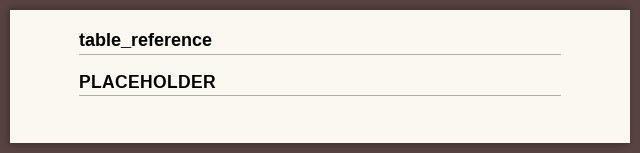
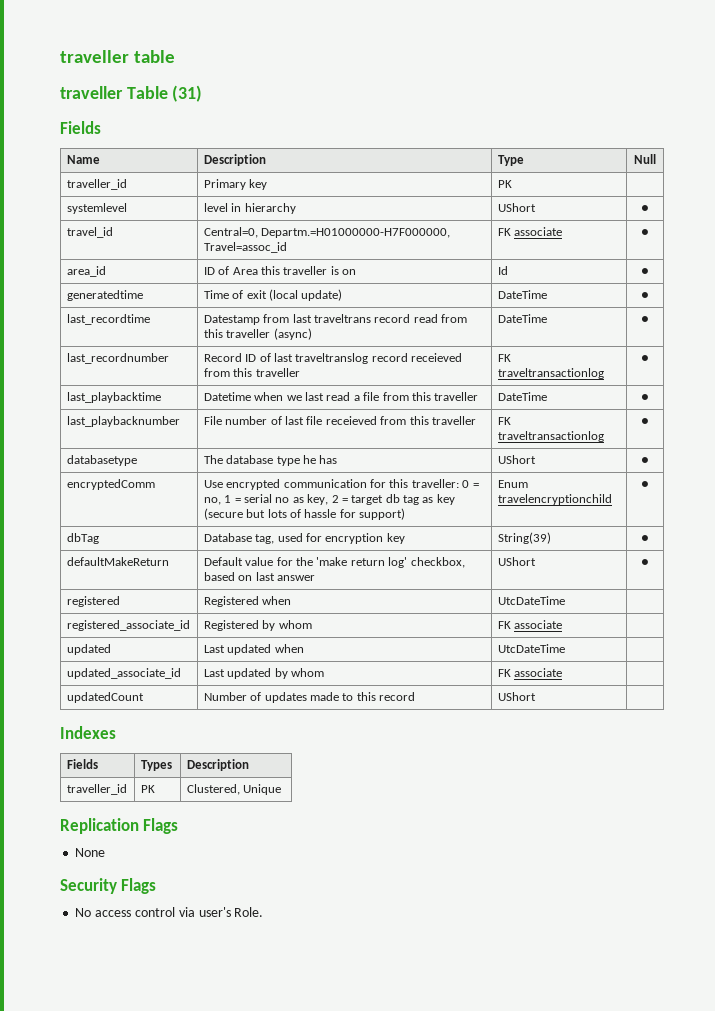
[79,33,212,48] [79,75,216,88] table_reference // PLACEHOLDER -> [60,50,176,63] [60,85,203,102] [60,121,101,134] [66,155,100,164] [203,154,266,166] [497,155,524,166] [634,154,656,164] [66,179,127,190] [203,179,268,190] [497,180,512,188] [66,203,127,214] [203,203,296,214] [497,203,536,212] [641,205,649,212] [66,227,113,238] [203,227,451,238] [203,242,287,253] [497,227,563,236] [641,229,649,236] [66,266,106,277] [203,266,357,275] [497,266,508,275] [641,268,649,275] [66,290,143,301] [203,289,343,301] [497,290,547,299] [641,292,649,299] [66,314,150,325] [203,314,468,325] [203,328,312,340] [497,314,547,323] [641,316,649,323] [66,353,169,364] [203,353,463,364] [203,368,300,377] [497,354,511,362] [497,368,604,379] [641,355,649,362] [66,392,161,403] [203,392,479,401] [497,392,547,401] [641,394,649,401] [66,416,180,427] [203,416,476,425] [497,417,511,425] [497,431,604,442] [641,418,649,425] [66,455,137,466] [203,455,338,466] [497,455,536,464] [641,457,649,464] [66,479,155,490] [203,479,479,490] [203,494,455,505] [203,508,406,520] [497,480,528,488] [497,494,612,505] [641,481,649,488] [66,533,99,544] [203,533,405,544] [497,532,551,544] [641,535,649,542] [66,557,169,566] [203,557,465,568] [203,572,316,581] [497,557,536,566] [641,559,649,566] [66,596,120,607] [203,596,292,607] [497,596,565,605] [66,620,190,631] [203,620,312,631] [497,620,563,629] [66,644,111,655] [203,644,304,655] [497,644,565,653] [66,668,181,679] [203,668,325,679] [497,668,563,677] [66,692,144,703] [203,692,416,703] [497,692,536,701] [60,726,116,739] [66,759,98,769] [140,760,172,771] [186,759,249,771] [66,784,127,795] [140,785,155,793] [186,784,282,795] [60,818,179,834] [75,848,106,857] [60,878,157,894] [75,907,264,917] traveller table // traveller Table (31) // Fields // Name | Description | Type | Null // traveller_id | Primary key | PK | // systemlevel | level in hierarchy | UShort | ● // travel_id | Central=0, Departm.=H01000000-H7F000000, Travel=assoc_id | FK associate | ● // area_id | ID of Area this traveller is on | Id | ● // generatedtime | Time of exit (local update) | DateTime | ● // last_recordtime | Datestamp from last traveltrans record read from this traveller (async) | DateTime | ● // last_recordnumber | Record ID of last traveltranslog record receieved from this traveller | FK traveltransactionlog | ● // last_playbacktime | Datetime when we last read a file from this traveller | DateTime | ● // last_playbacknumber | File number of last file receieved from this traveller | FK traveltransactionlog | ● // databasetype | The database type he has | UShort | ● // encryptedComm | Use encrypted communication for this traveller: 0 = no, 1 = serial no as key, 2 = target db tag as key (secure but lots of hassle for support) | Enum travelencryptionchild | ● // dbTag | Database tag, used for encryption key | String(39) | ● // defaultMakeReturn | Default value for the 'make return log' checkbox, based on last answer | UShort | ● // registered | Registered when | UtcDateTime | // registered_associate_id | Registered by whom | FK associate | // updated | Last updated when | UtcDateTime | // updated_associate_id | Last updated by whom | FK associate | // updatedCount | Number of updates made to this record | UShort | // Indexes // Fields | Types | Description // traveller_id | PK | Clustered, Unique // Replication Flags // None // Security Flags // No access control via user's Role.

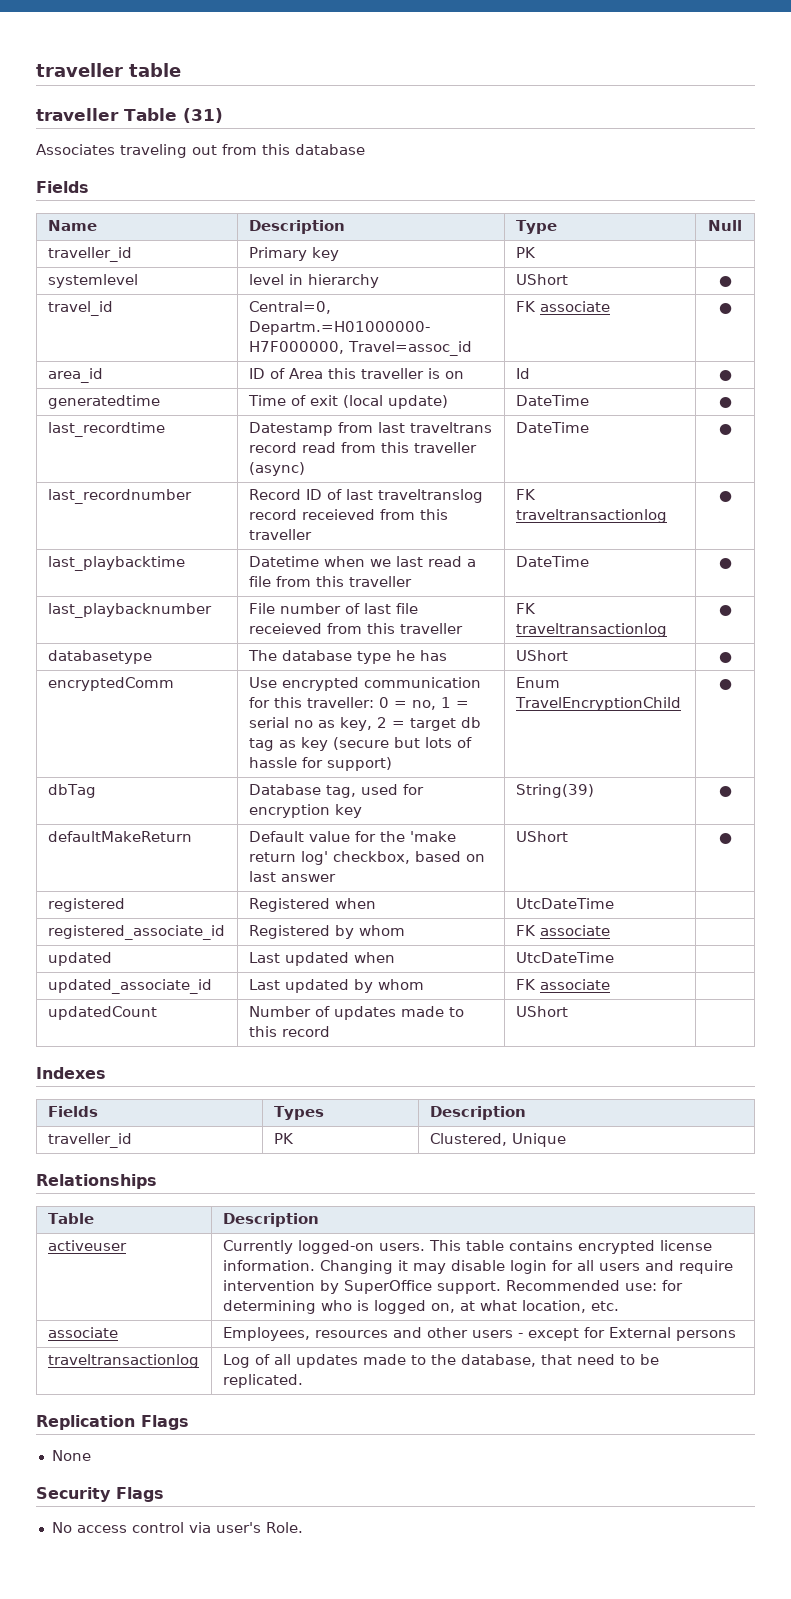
(203, 93) none -> [36,144,365,158] // Associates traveling out from this database
[497,494,612,505] travelencryptionchild -> [514,697,681,711] TravelEncryptionChild
(282, 789) none -> [36,1174,157,1189] [47,1213,94,1224] [222,1213,319,1227] [47,1240,127,1251] [222,1240,712,1254] [222,1260,733,1274] [222,1280,683,1294] [222,1300,619,1314] [47,1327,118,1338] [222,1327,736,1341] [47,1354,199,1368] [222,1354,659,1368] [222,1374,303,1388] // Relationships // Table | Description // activeuser | Currently logged-on users. This table contains encrypted license information. Changing it may disable login for all users and require intervention by SuperOffice support. Recommended use: for determining who is logged on, at what location, etc. // associate | Employees, resources and other users - except for External persons // traveltransactionlog | Log of all updates made to the database, that need to be replicated.

